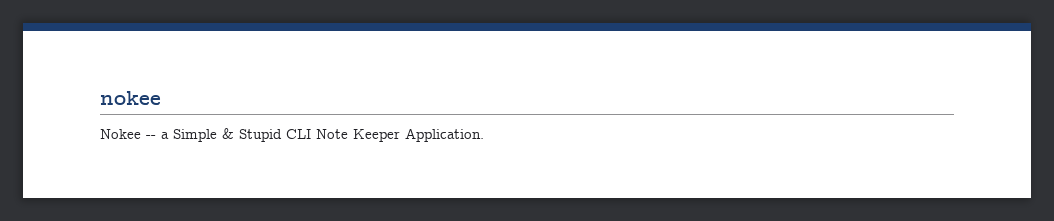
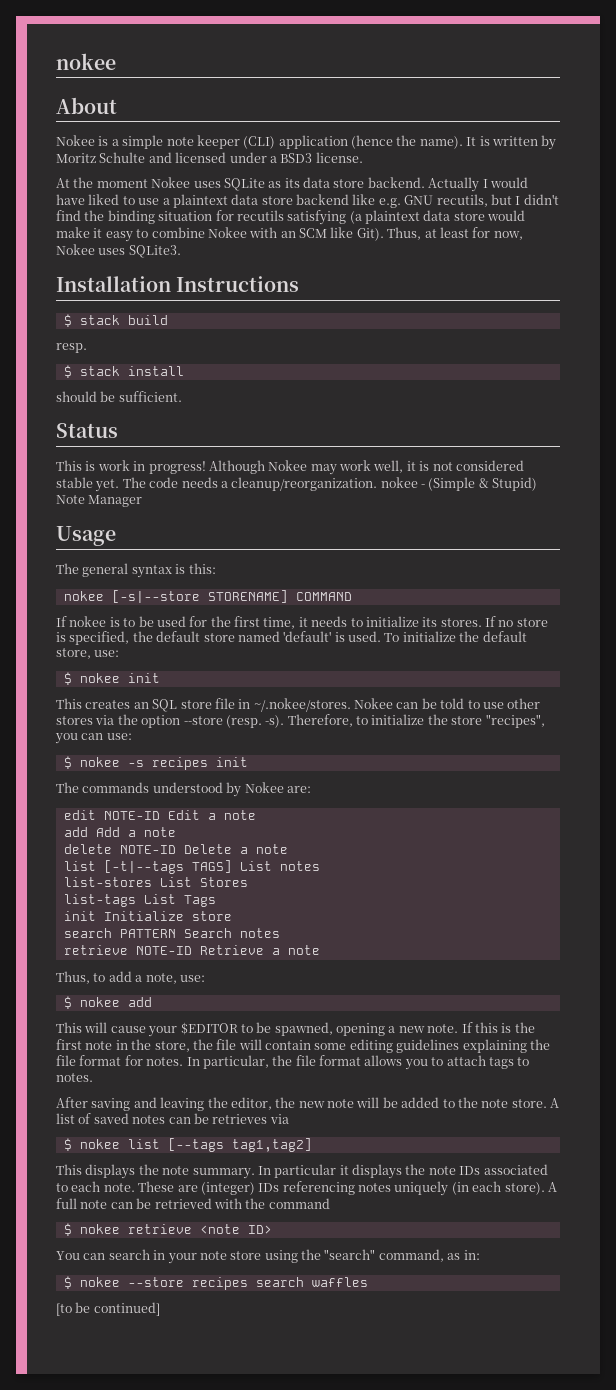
[100,91,161,105] [100,128,484,142] nokee // Nokee -- a Simple & Stupid CLI Note Keeper Application. -> [56,53,116,70] [56,97,117,114] [56,135,557,150] [56,152,363,163] [56,177,528,192] [56,194,559,208] [56,210,526,225] [56,227,523,242] [56,244,181,258] [56,276,300,292] [63,314,168,327] [56,343,87,353] [63,365,184,378] [56,391,182,402] [56,423,118,438] [56,460,524,475] [56,477,538,492] [56,495,143,507] [56,526,116,546] [56,563,216,578] [63,590,352,603] [56,616,548,629] [56,631,527,645] [56,648,120,659] [63,672,160,685] [56,698,541,712] [56,714,545,728] [55,733,132,744] [63,756,248,770] [56,782,311,797] [63,810,256,820] [63,827,176,837] [63,844,288,854] [63,860,320,874] [63,877,248,887] [63,894,216,907] [63,911,232,921] [63,928,280,938] [63,945,320,955] [56,971,205,984] [63,996,152,1009] [56,1022,535,1037] [56,1039,550,1053] [56,1055,530,1070] [56,1073,93,1082] [56,1097,559,1111] [56,1113,289,1124] [63,1138,312,1152] [56,1164,548,1179] [56,1181,557,1196] [56,1198,330,1209] [63,1223,272,1236] [56,1249,480,1264] [63,1276,368,1290] [56,1302,160,1316] nokee // About // Nokee is a simple note keeper (CLI) application (hence the name). It is written by Moritz Schulte and licensed under a BSD3 license. // At the moment Nokee uses SQLite as its data store backend. Actually I would have liked to use a plaintext data store backend like e.g. GNU recutils, but I didn't find the binding situation for recutils satisfying (a plaintext data store would make it easy to combine Nokee with an SCM like Git). Thus, at least for now, Nokee uses SQLite3. // Installation Instructions // $ stack build // resp. // $ stack install // should be sufficient. // Status // This is work in progress! Although Nokee may work well, it is not considered stable yet. The code needs a cleanup/reorganization. nokee - (Simple & Stupid) Note Manager // Usage // The general syntax is this: // nokee [-s|--store STORENAME] COMMAND // If nokee is to be used for the first time, it needs to initialize its stores. If no store is specified, the default store named 'default' is used. To initialize the default store, use: // $ nokee init // This creates an SQL store file in ~/.nokee/stores. Nokee can be told to use other stores via the option --store (resp. -s). Therefore, to initialize the store "recipes", you can use: // $ nokee -s recipes init // The commands understood by Nokee are: // edit NOTE-ID Edit a note // add Add a note // delete NOTE-ID Delete a note // list [-t|--tags TAGS] List notes // list-stores List Stores // list-tags List Tags // init Initialize store // search PATTERN Search notes // retrieve NOTE-ID Retrieve a note // Thus, to add a note, use: // $ nokee add // This will cause your $EDITOR to be spawned, opening a new note. If this is the first note in the store, the file will contain some editing guidelines explaining the file format for notes. In particular, the file format allows you to attach tags to notes. // After saving and leaving the editor, the new note will be added to the note store. A list of saved notes can be retrieves via // $ nokee list [--tags tag1,tag2] // This displays the note summary. In particular it displays the note IDs associated to each note. These are (integer) IDs referencing notes uniquely (in each store). A full note can be retrieved with the command // $ nokee retrieve <note ID> // You can search in your note store using the "search" command, as in: // $ nokee --store recipes search waffles // [to be continued]

